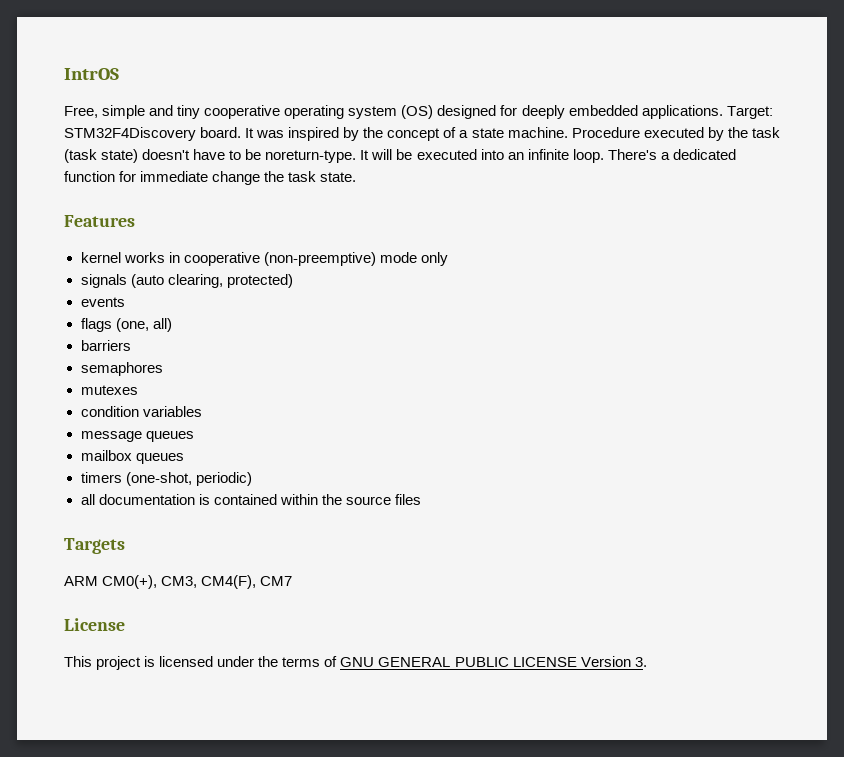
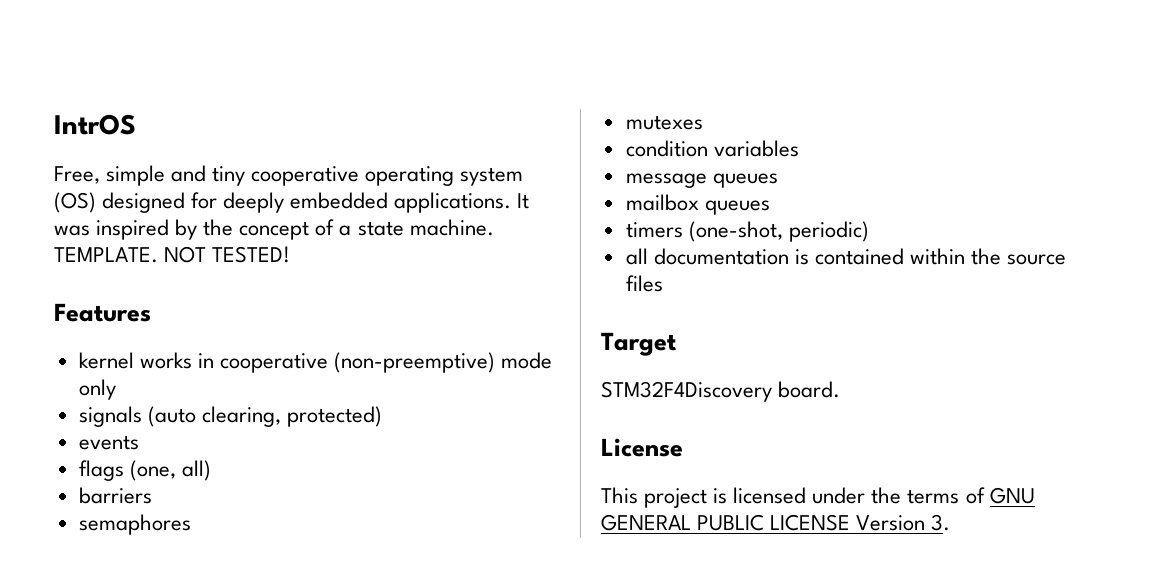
[726,106,773,119] [64,127,242,141] Target: STM32F4Discovery board. -> (512, 202) none
[571,127,780,141] [64,149,736,163] [64,171,357,185] Procedure executed by the task (task state) doesn't have to be noreturn-type. It will be executed into an infinite loop. There's a dedicated function for immediate change the task state. -> [54,246,291,263] TEMPLATE. NOT TESTED!
[64,538,125,554] [64,575,293,589] Targets // ARM CM0(+), CM3, CM4(F), CM7 -> [601,332,677,356] [601,381,841,402] Target // STM32F4Discovery board.

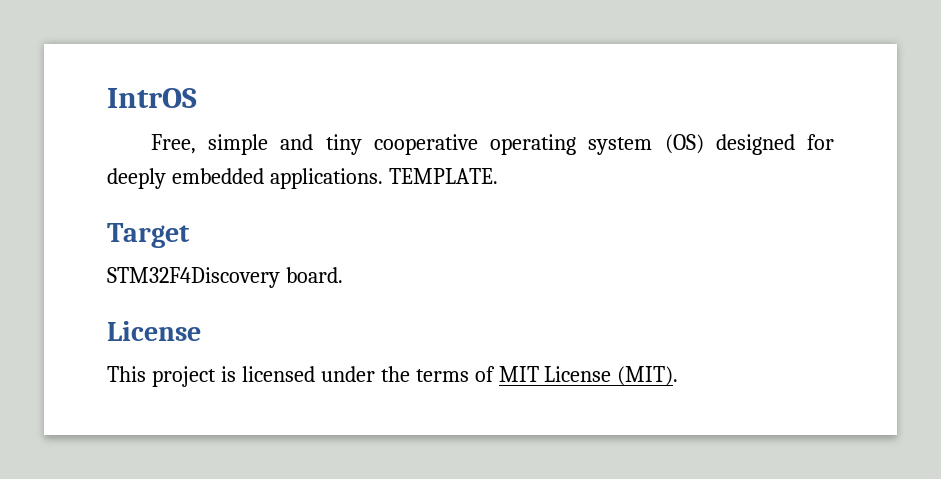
[517,193,530,209] [54,219,494,240] [54,246,291,263] [54,303,151,322] [78,352,553,373] [78,379,116,400] [78,406,382,427] [78,435,139,450] [78,460,211,481] [78,487,152,504] [78,514,191,535] [625,115,703,130] [625,140,799,157] [625,173,778,188] [625,194,770,215] [625,221,869,242] [625,248,1067,265] [625,275,663,292] It was inspired by the concept of a state machine. TEMPLATE. NOT TESTED! // Features // kernel works in cooperative (non-preemptive) mode only // signals (auto clearing, protected) // events // flags (one, all) // barriers // semaphores // mutexes // condition variables // message queues // mailbox queues // timers (one-shot, periodic) // all documentation is contained within the source files -> [388,168,498,184] TEMPLATE.
[989,487,1035,504] [601,514,951,531] GNU GENERAL PUBLIC LICENSE Version 3. -> [498,366,679,386] MIT License (MIT).

